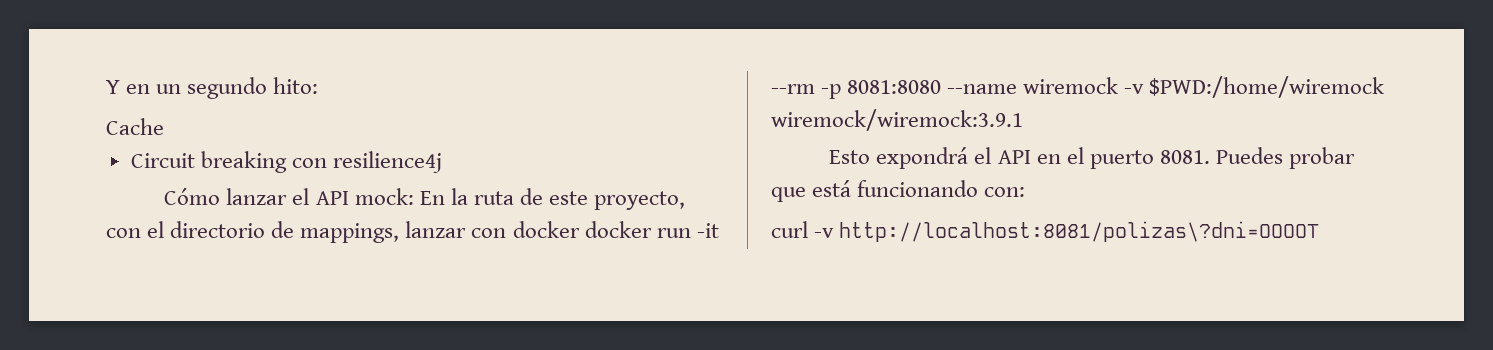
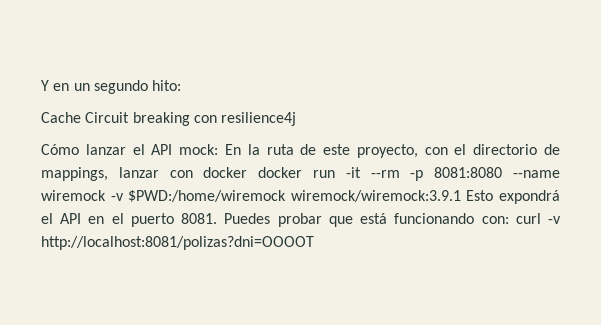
(164, 126) // -> (81, 117) none
(1023, 120) // -> (461, 196) none
(1026, 192) // -> (509, 220) none
[839,221,1320,242] http://localhost:8081/polizas\?dni=OOOOT -> [41,236,314,250] http://localhost:8081/polizas?dni=OOOOT

